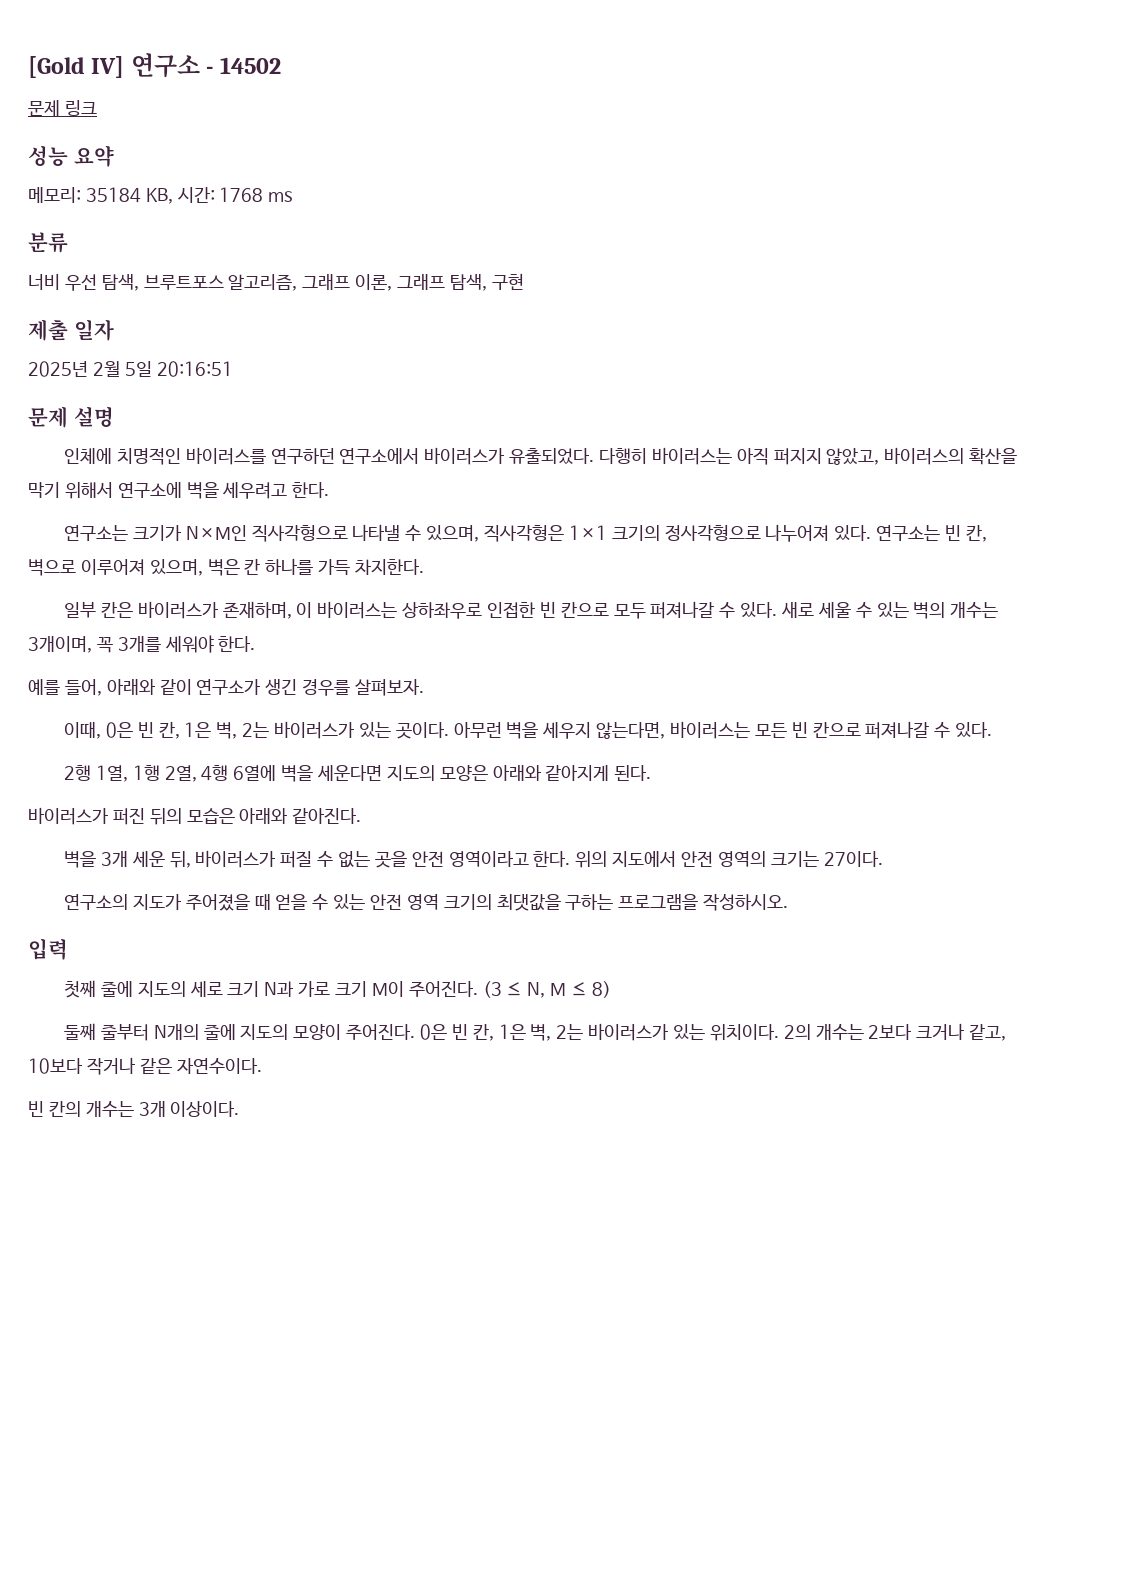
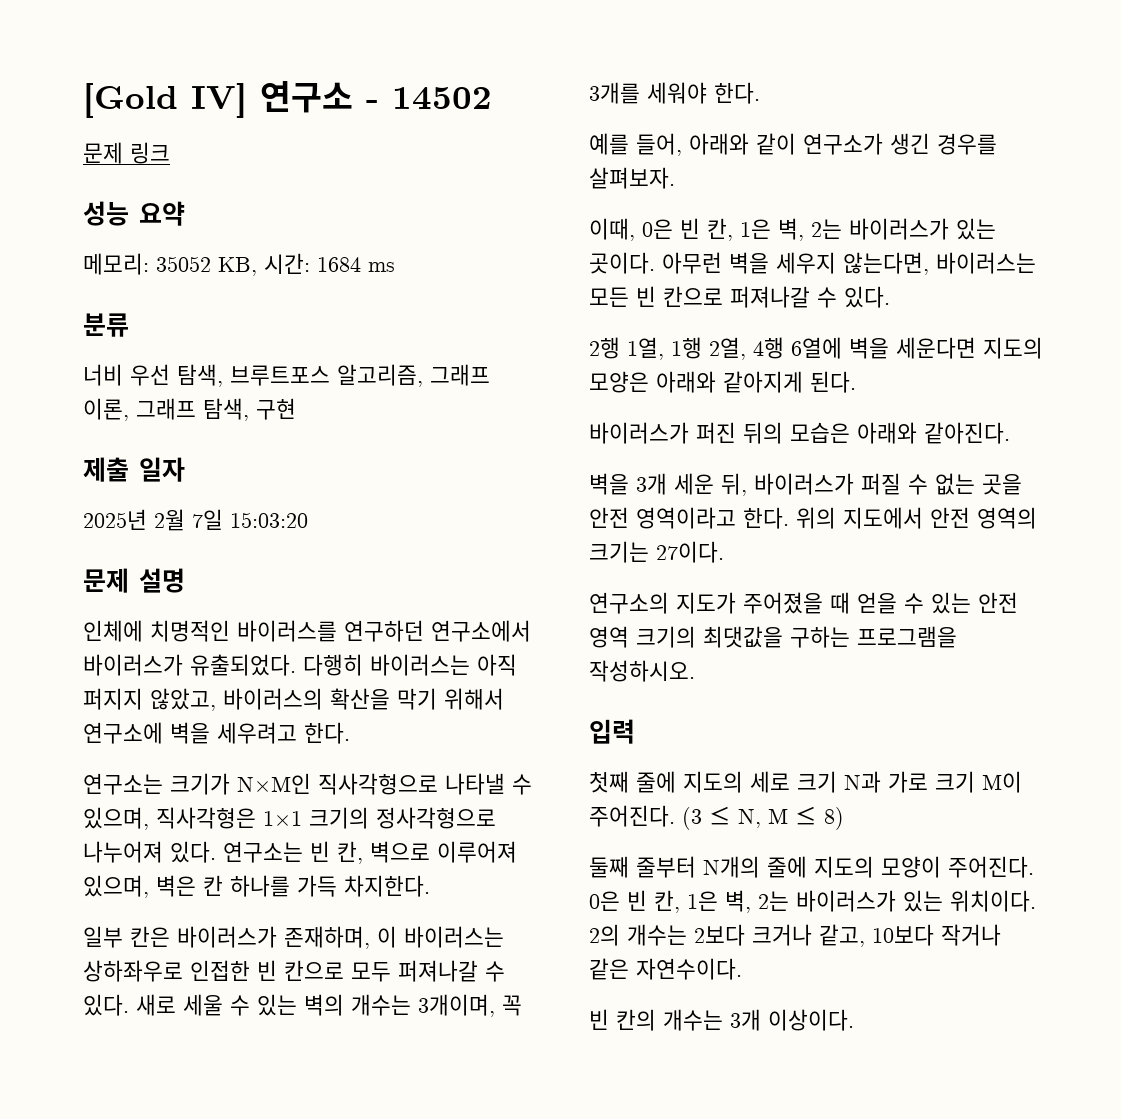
[85,187,141,203] 35184 -> [156,256,211,272] 35052
[219,187,264,202] 1768 -> [317,257,361,272] 1684
[124,361,233,377] 5일 20:16:51 -> [192,509,308,530] 7일 15:03:20

